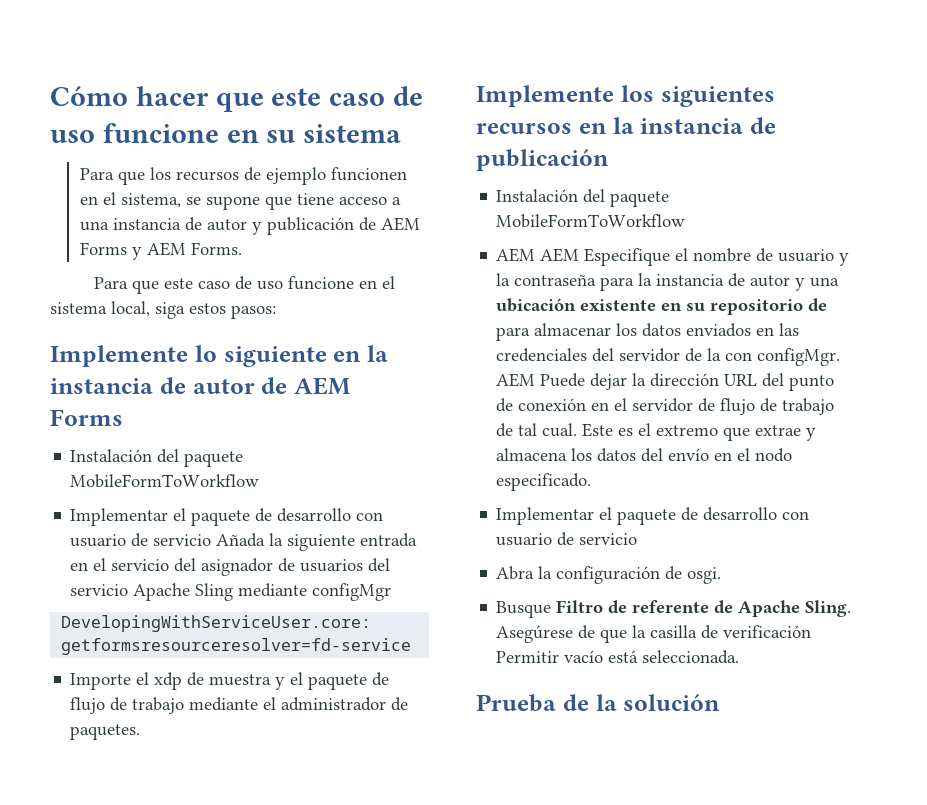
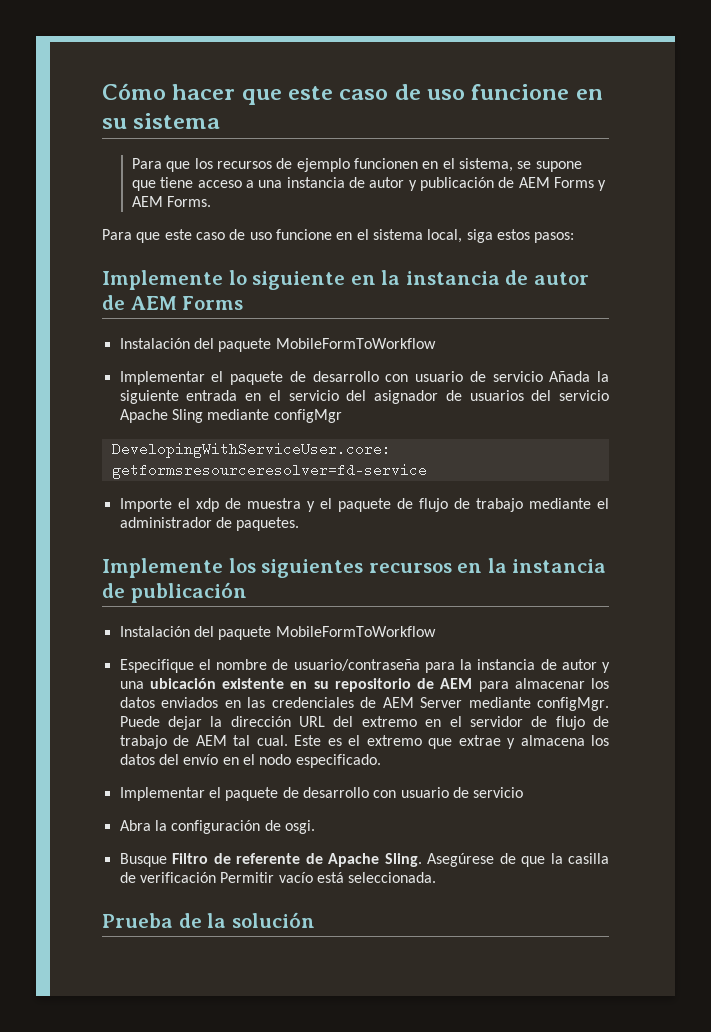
[496,248,580,262] AEM AEM -> (436, 631) none
[778,249,850,266] [496,273,597,286] usuario y la contraseña -> [293,659,420,671] usuario/contraseña
(828, 305) none -> [440,678,473,689] AEM
[592,348,841,366] [496,373,536,387] del servidor de la con configMgr. AEM -> [360,697,609,711] de AEM Server mediante configMgr.
[789,375,835,391] [496,398,587,412] punto de conexión -> [361,716,417,727] extremo
(514, 430) none -> [195,735,227,746] AEM

